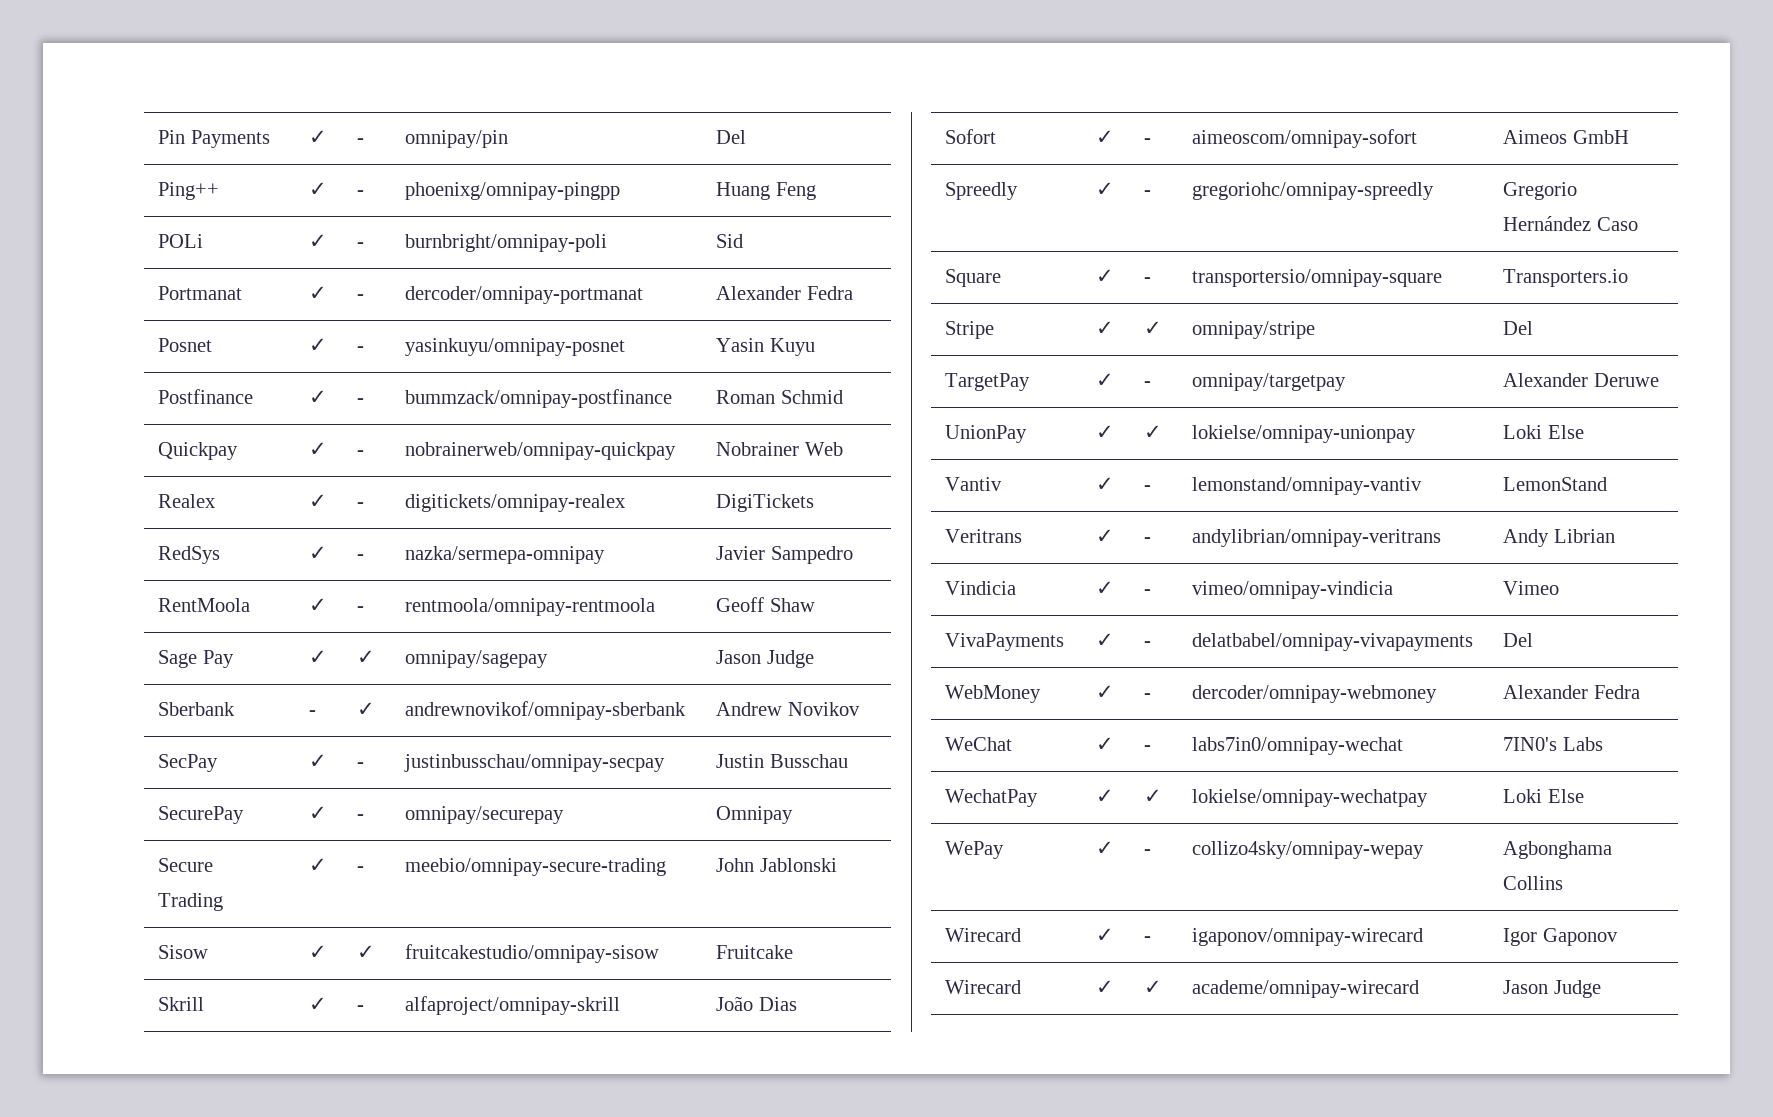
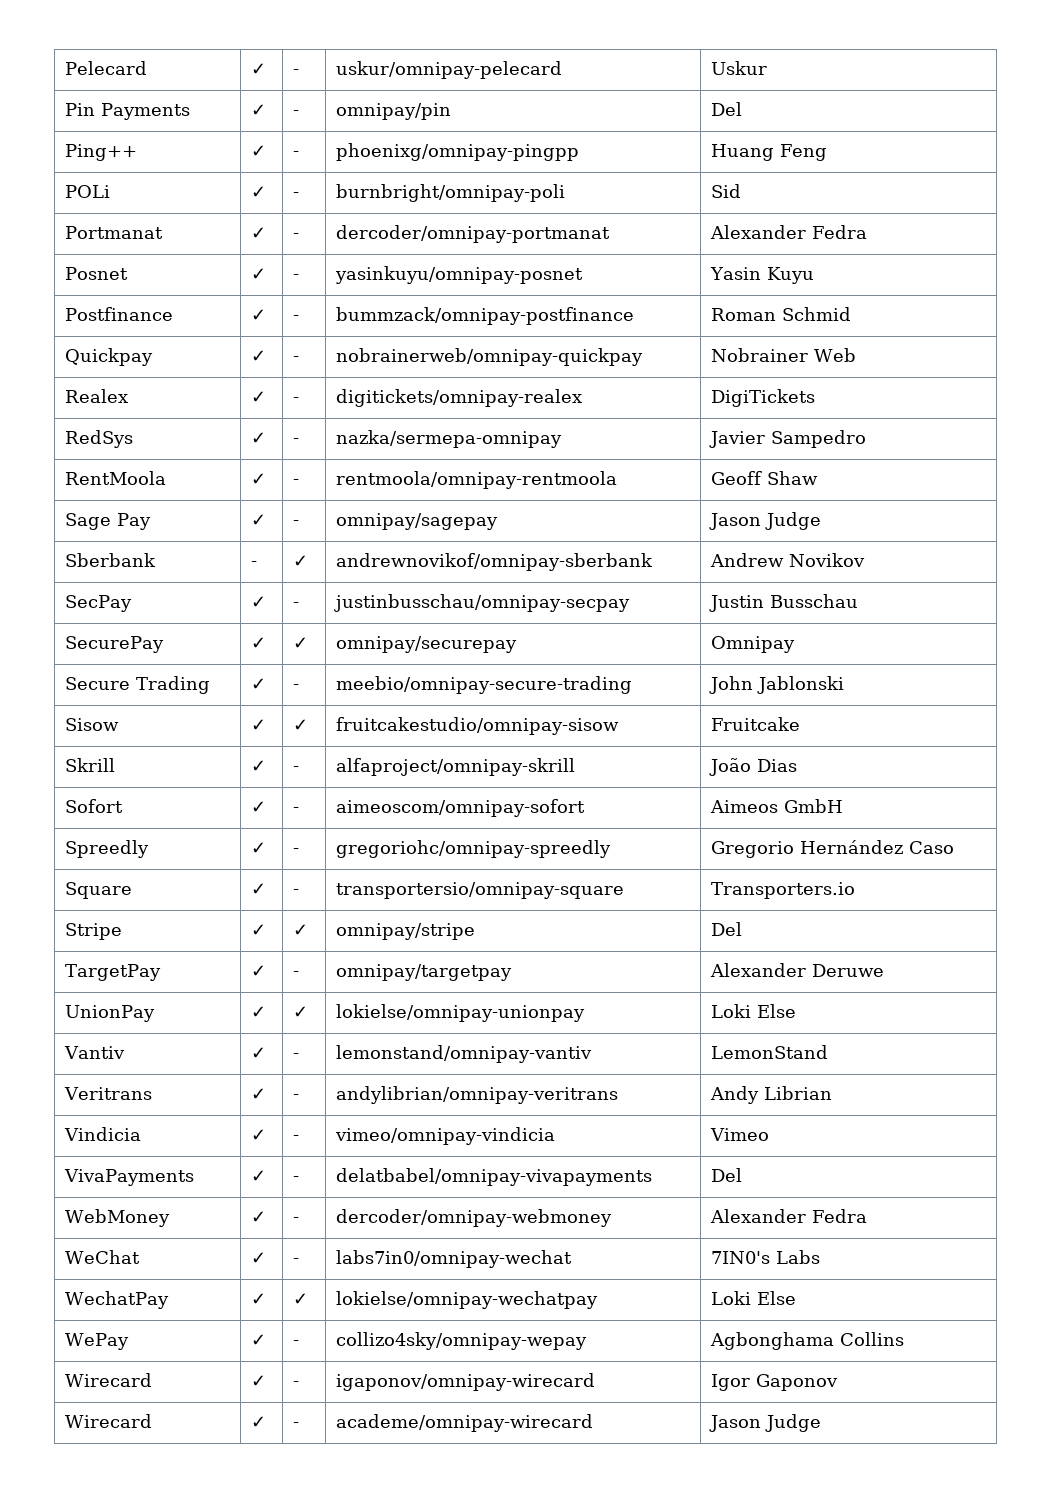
(158, 137) none -> [65,61,148,75] [251,63,267,75] [293,69,300,75] [336,61,563,79] [711,61,768,75] Pelecard | ✓ | - | uskur/omnipay-pelecard | Uskur //
[357,650,376,664] ✓ -> [293,520,300,526] -
[357,814,365,820] - -> [293,637,309,649] ✓
[1144,980,1163,994] ✓ -> [293,1422,300,1428] -

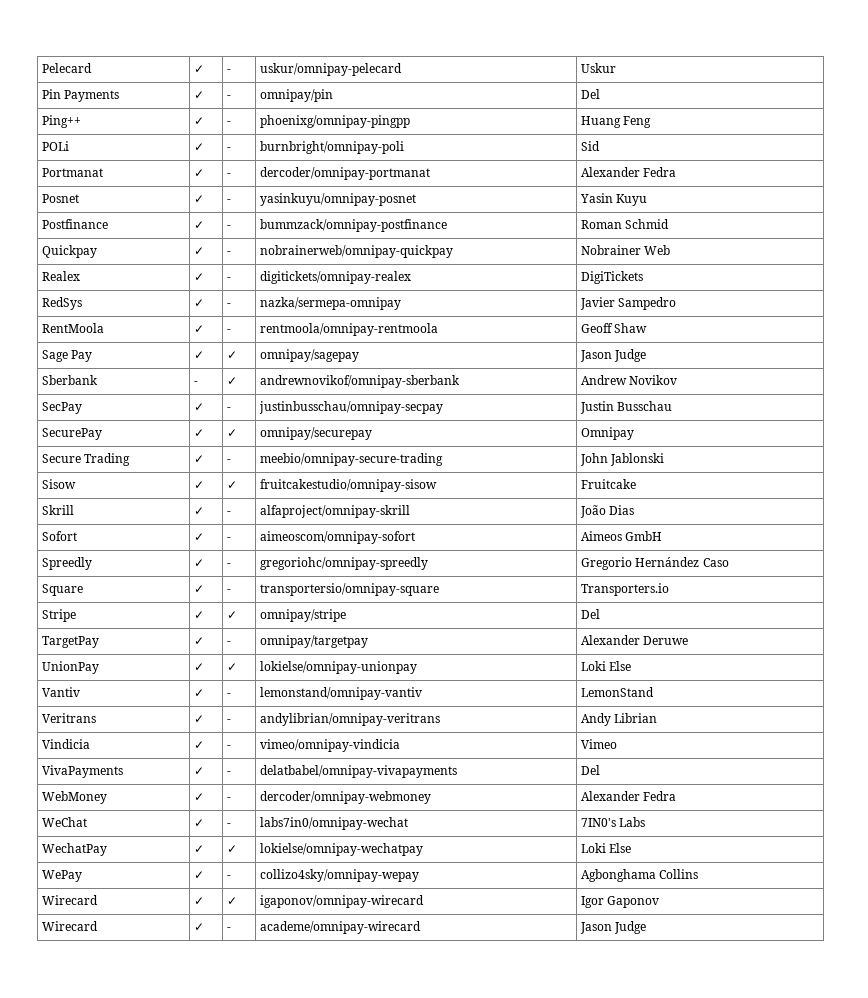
[293,520,300,526] - -> [227,351,238,359] ✓
[293,1381,300,1387] - -> [227,897,238,905] ✓

